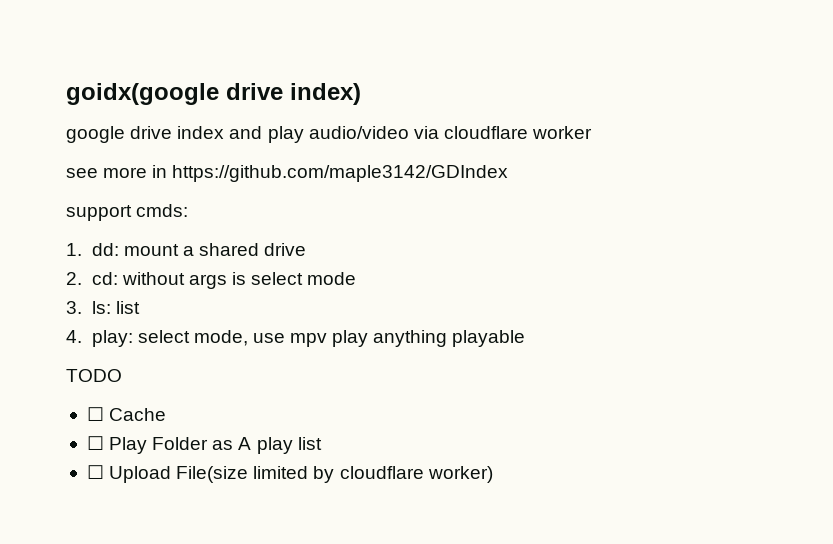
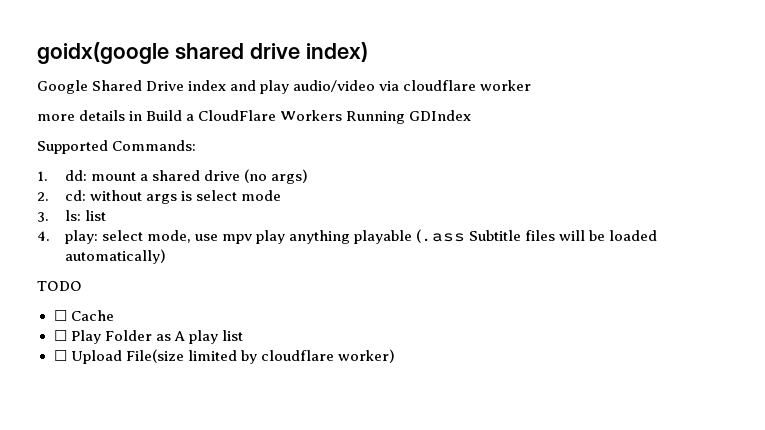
(219, 94) none -> [174,43,244,60] shared
[66,126,173,143] google drive -> [37,80,185,94] Google Shared Drive
[66,165,509,182] [66,204,189,221] see more in https://github.com/maple3142/GDIndex // support cmds: -> [37,110,472,124] [37,140,197,154] more details in Build a CloudFlare Workers Running GDIndex // Supported Commands:
(307, 249) none -> [243,169,308,184] (no args)
(526, 338) none -> [415,229,658,243] [64,249,166,264] (.ass Subtitle files will be loaded automatically)

